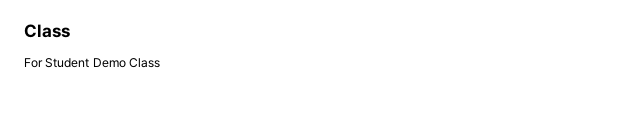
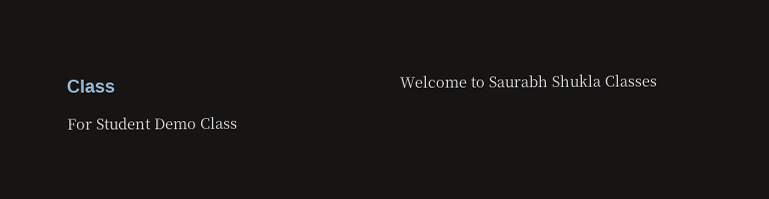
(161, 63) none -> [399,73,657,88] // Welcome to Saurabh Shukla Classes

